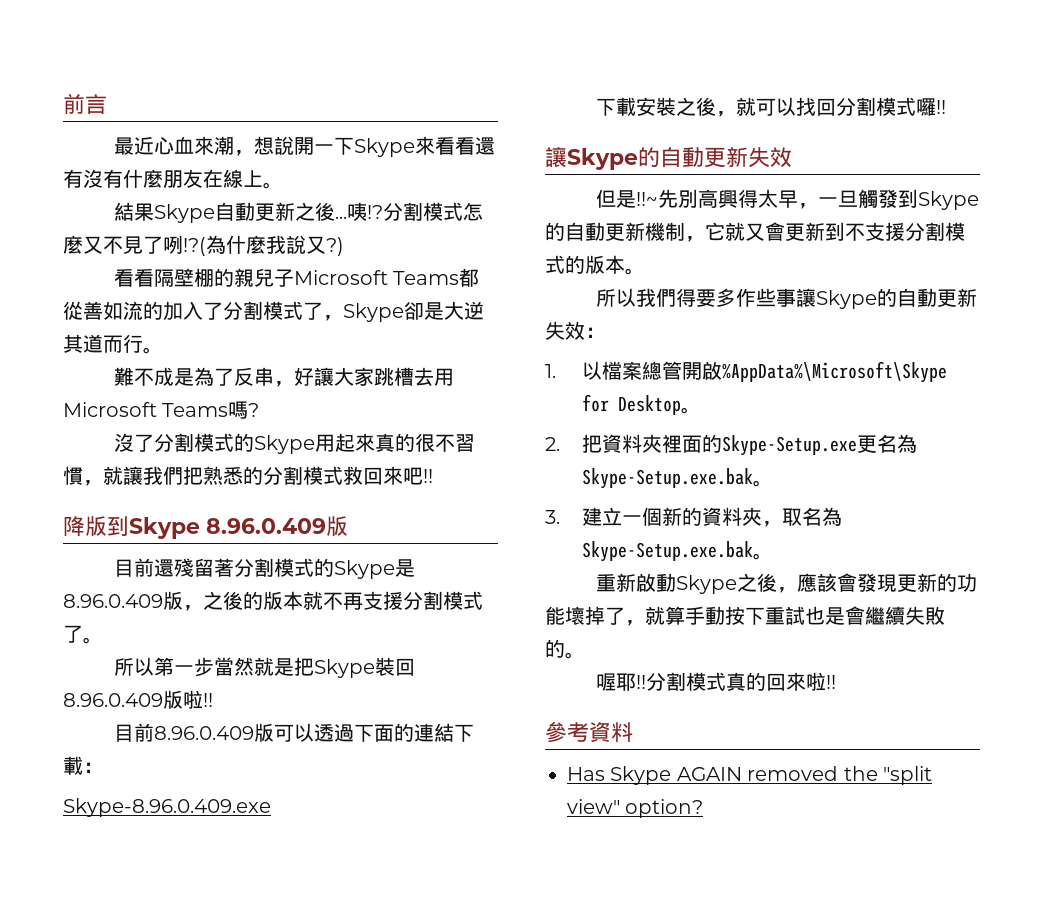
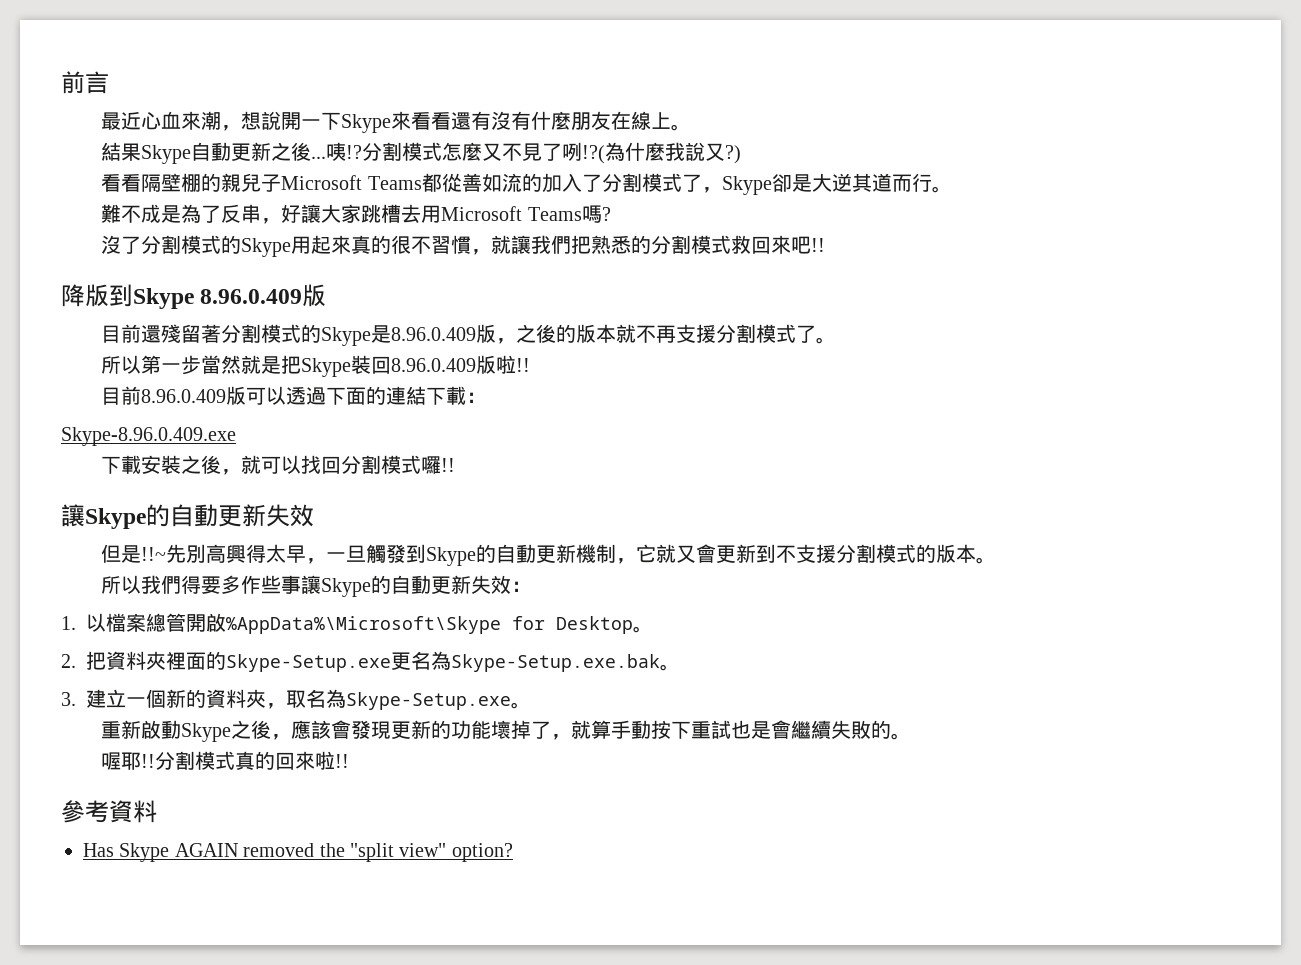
[581,541,753,562] Skype-Setup.exe.bak -> [346,692,511,710] Skype-Setup.exe

